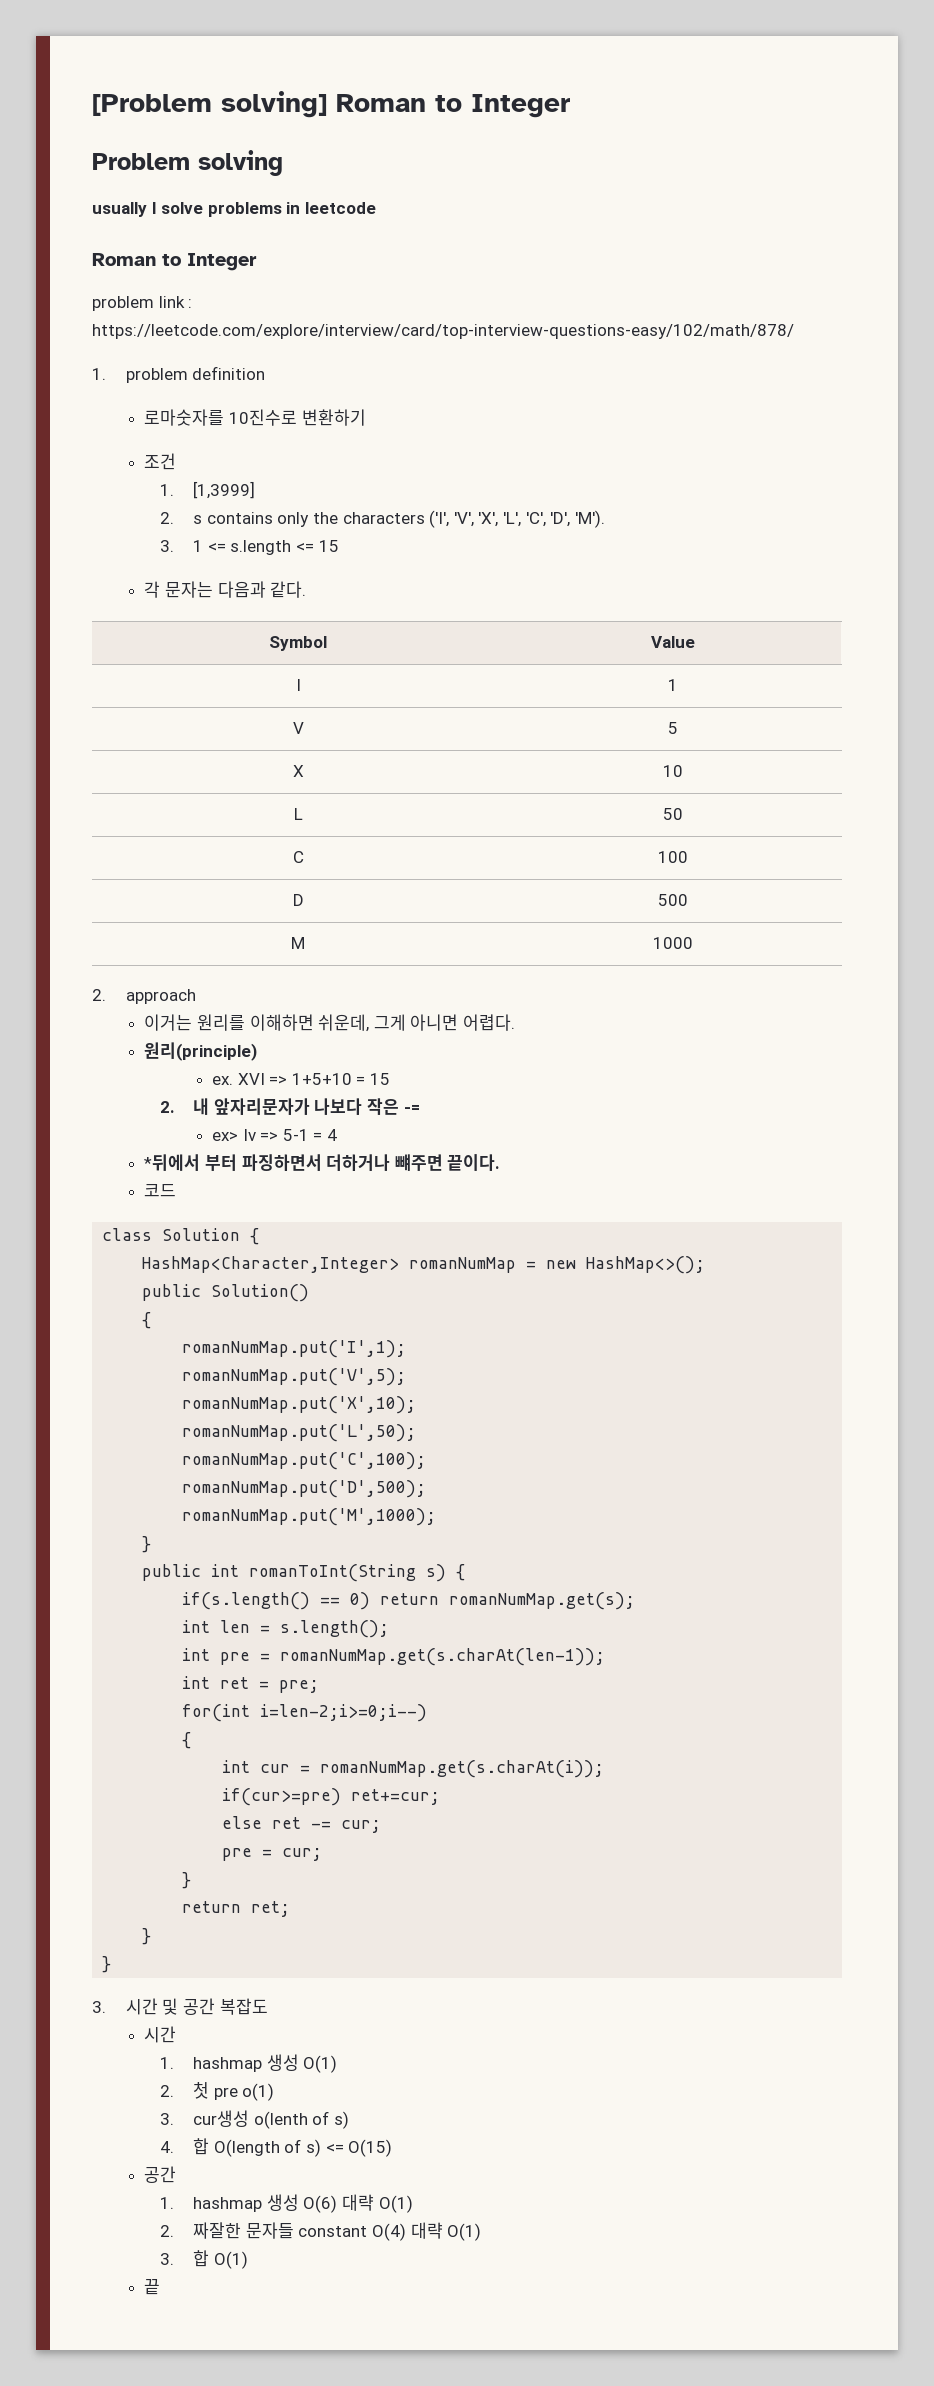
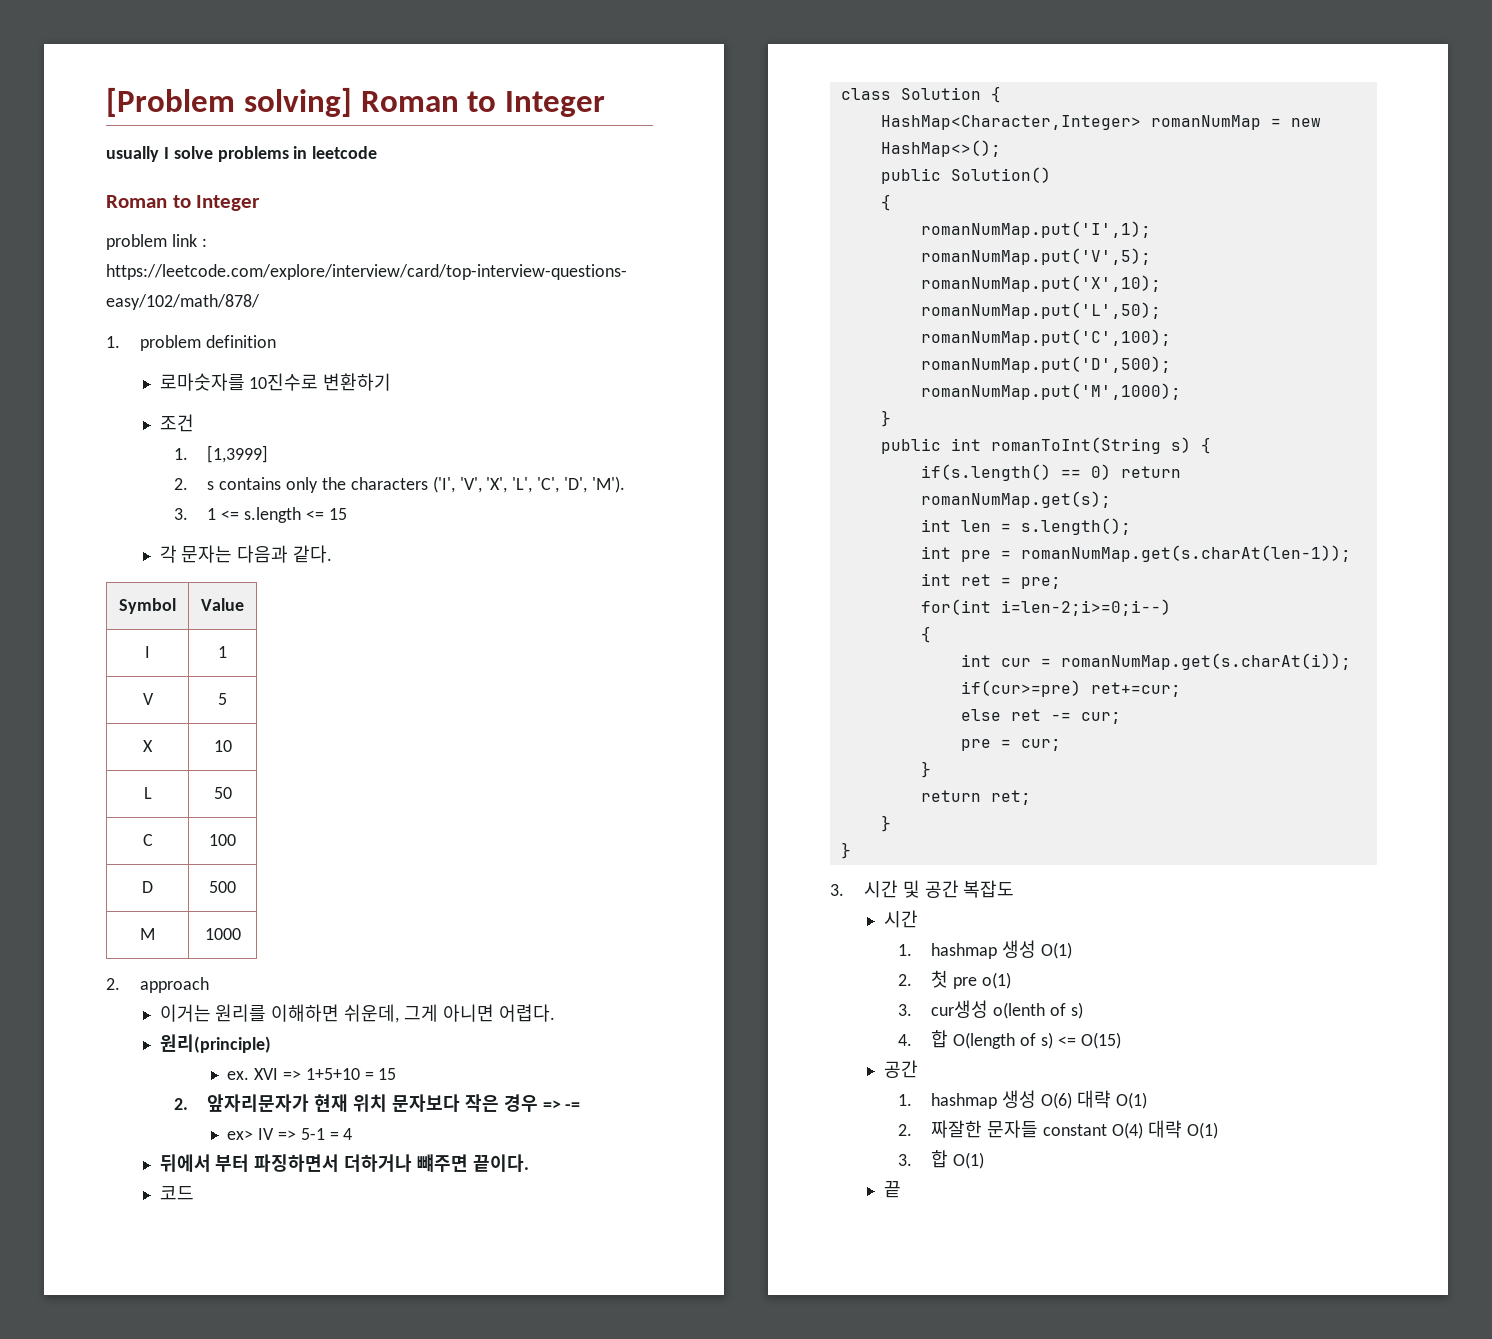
[92,150,283,176] // Problem solving -> (606, 104) none
[193,1098,400,1115] 내 앞자리문자가 나보다 작은 -> [207,1094,561,1112] 앞자리문자가 현재 위치 문자보다 작은 경우 =>
[242,1129,256,1141] Iv -> [258,1128,275,1140] IV
[144,1154,201,1171] *뒤에서 -> [159,1154,211,1172] 뒤에서

